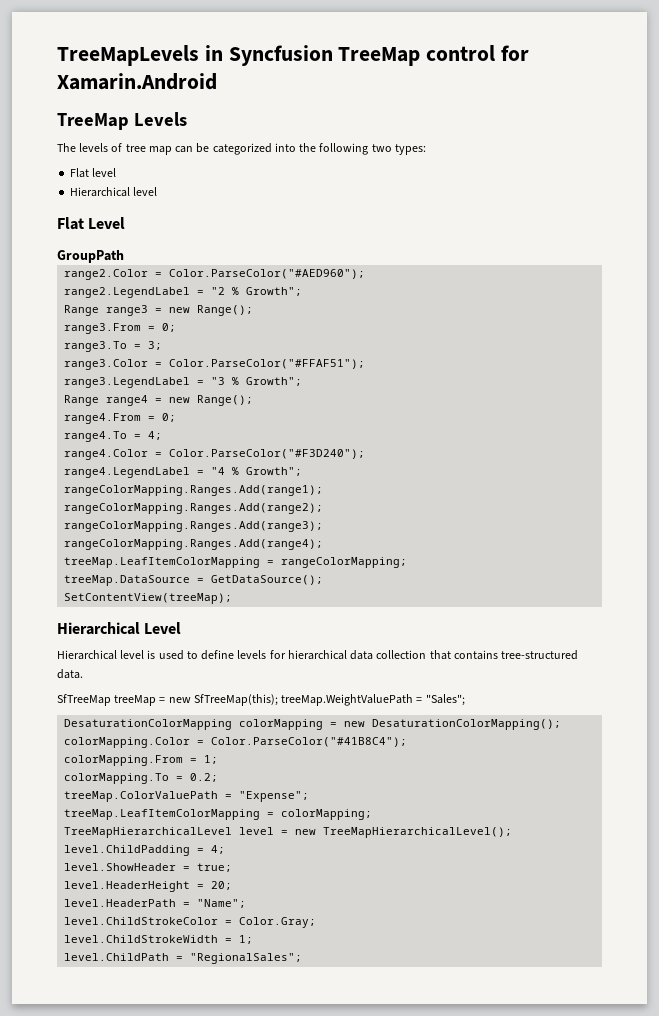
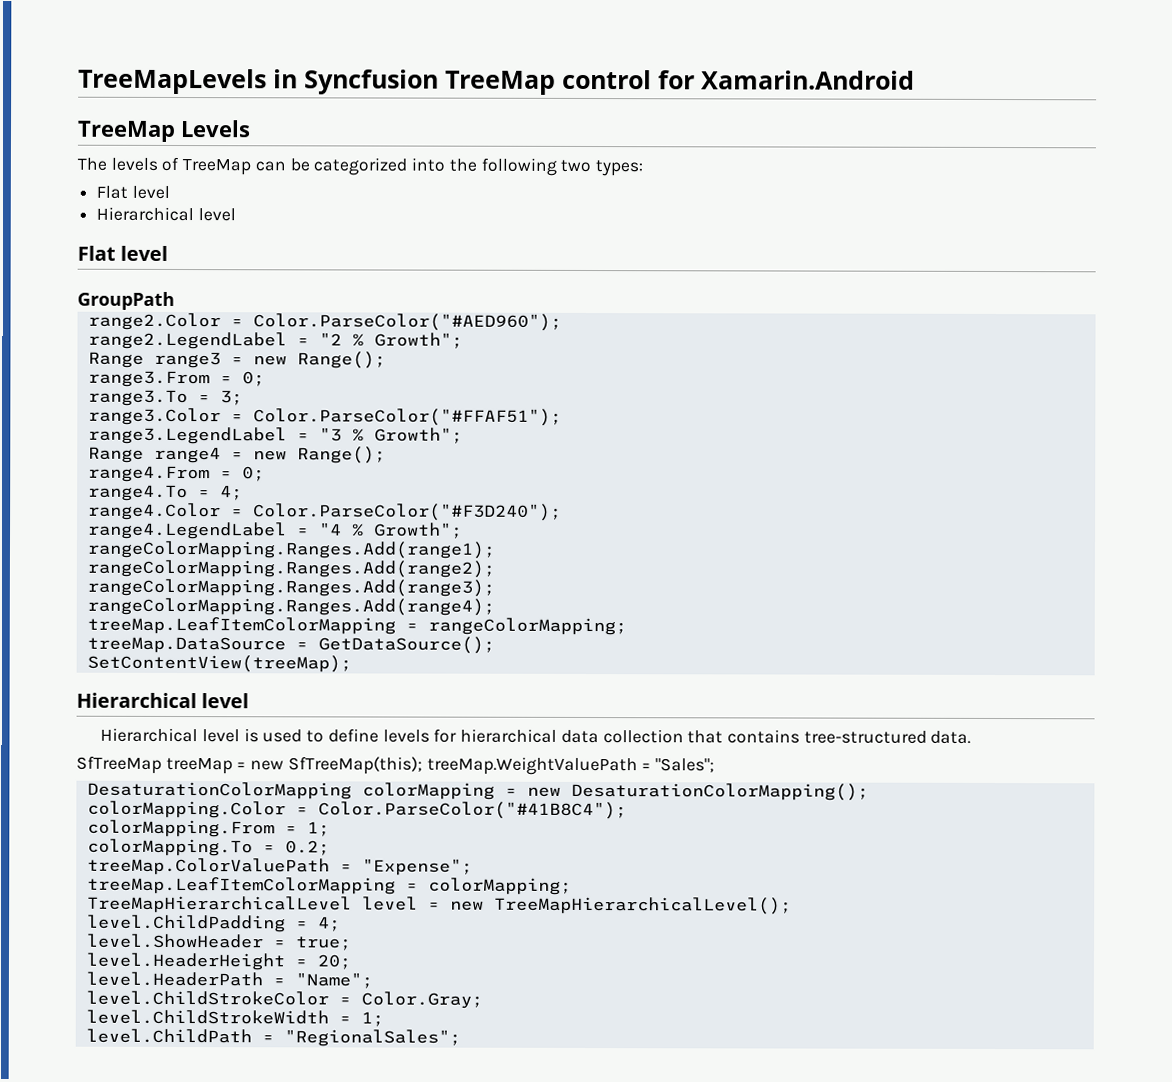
[125,144,172,155] tree map -> [182,159,252,176] TreeMap
[88,217,126,229] Level -> [120,245,169,261] level
[144,622,182,634] Level -> [201,693,250,709] level

